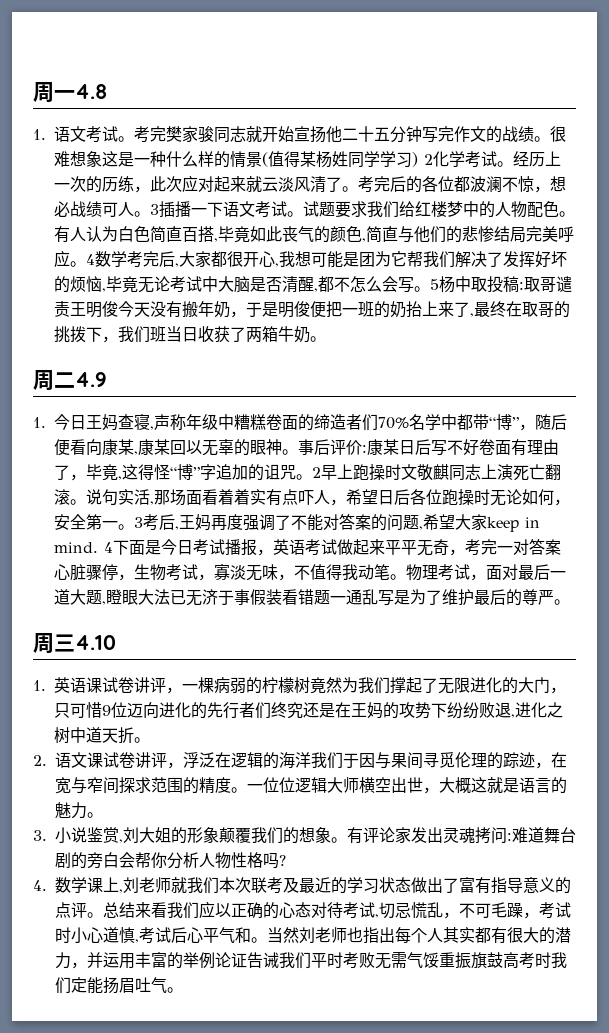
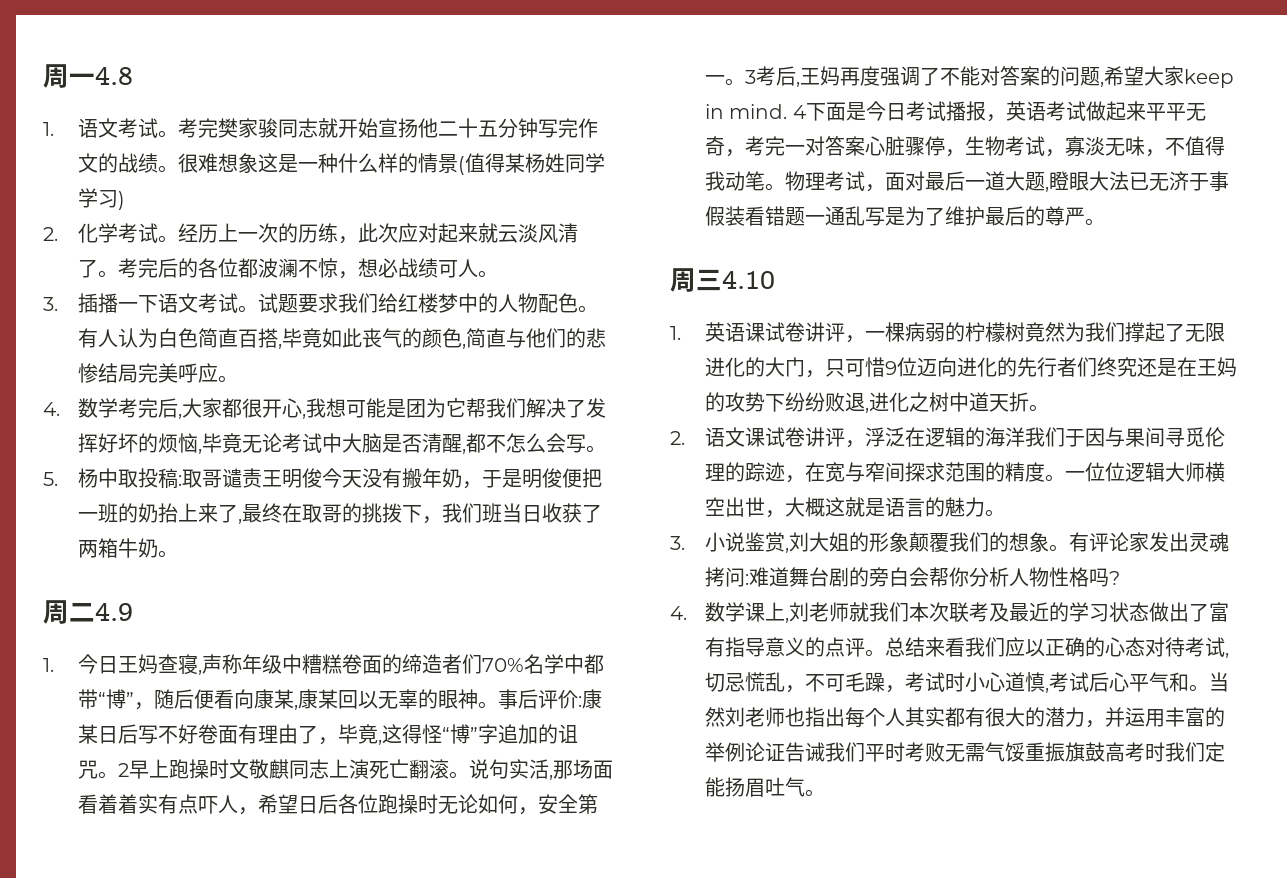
[424,154,434,165] 2 -> [43,227,58,241] // 2.
[150,204,160,215] 3 -> [43,297,58,311] // 3.
[86,254,96,265] 4 -> [43,402,60,416] // 4.
[430,279,440,290] 5 -> [43,472,58,486] // 5.

